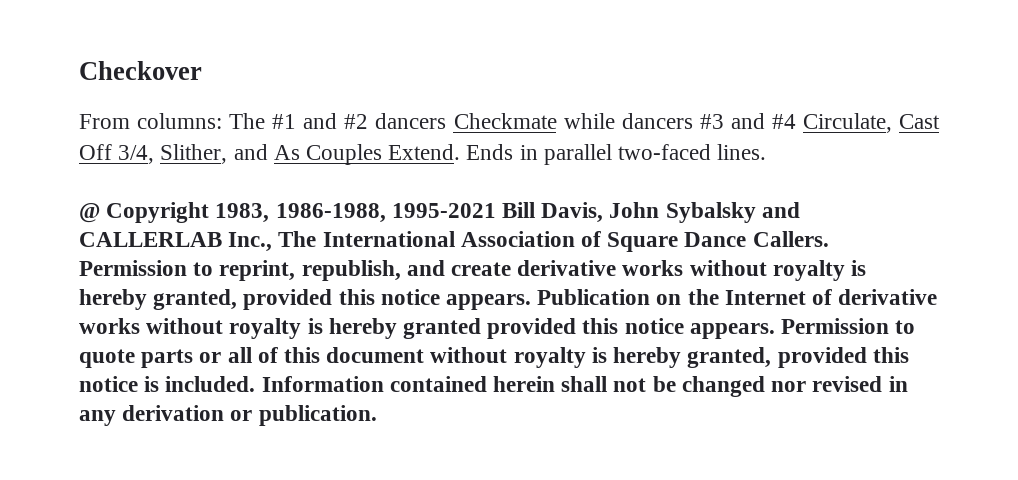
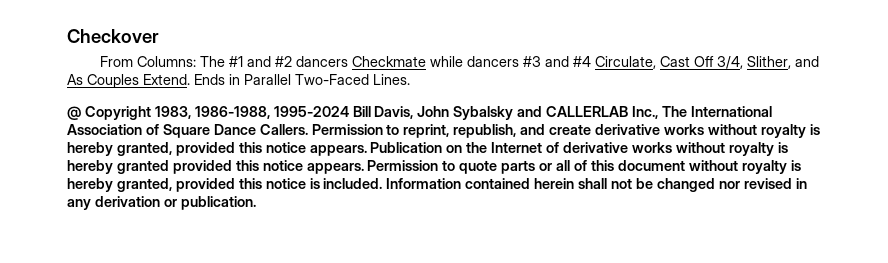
[137,113,223,129] columns: -> [136,56,196,67] Columns:
[543,144,767,165] parallel two-faced lines. -> [244,74,410,85] Parallel Two-Faced Lines.
[391,203,496,218] 1995-2021 -> [273,106,349,117] 1995-2024

